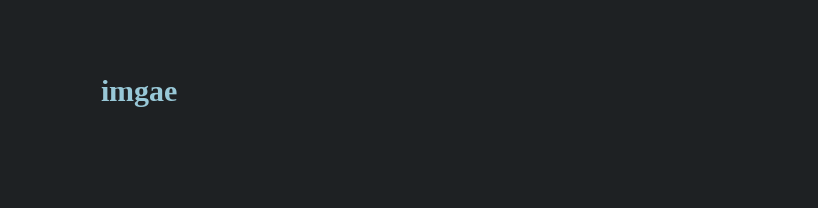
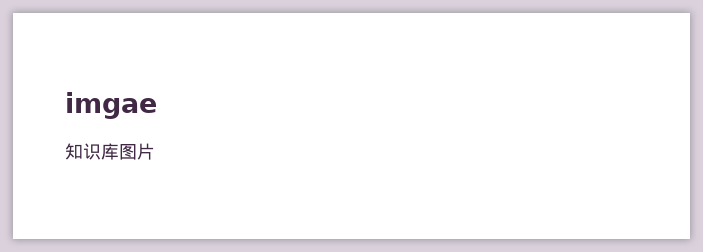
(177, 93) none -> [65,143,155,160] // 知识库图片

